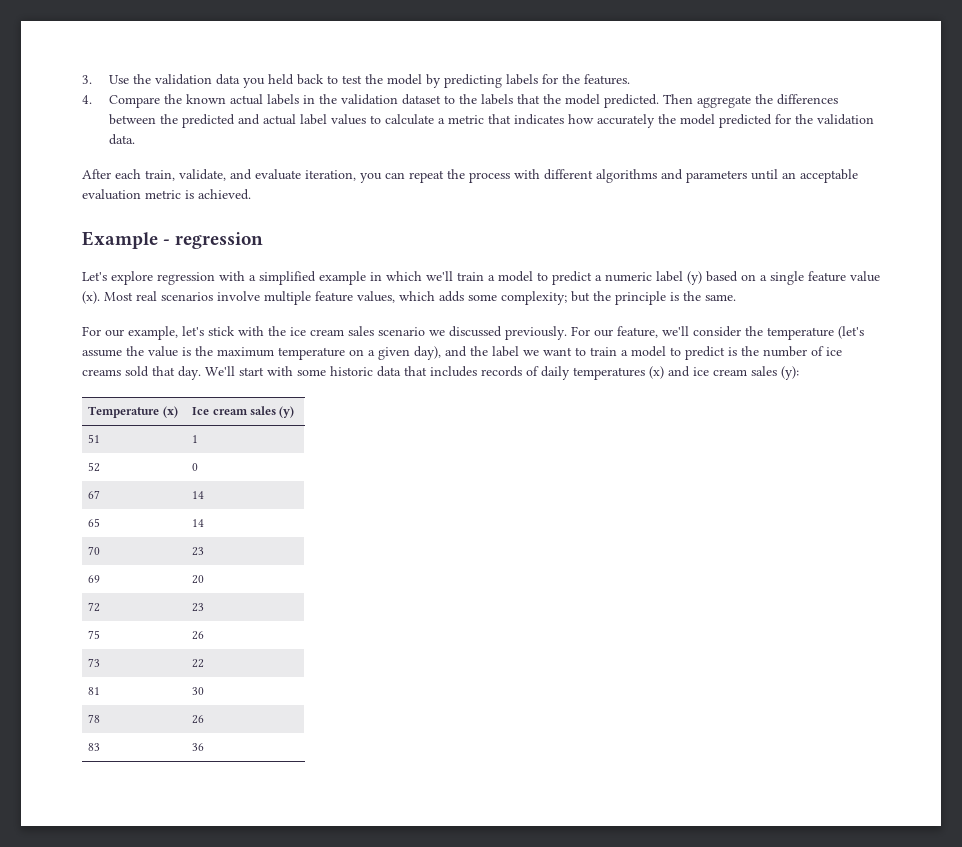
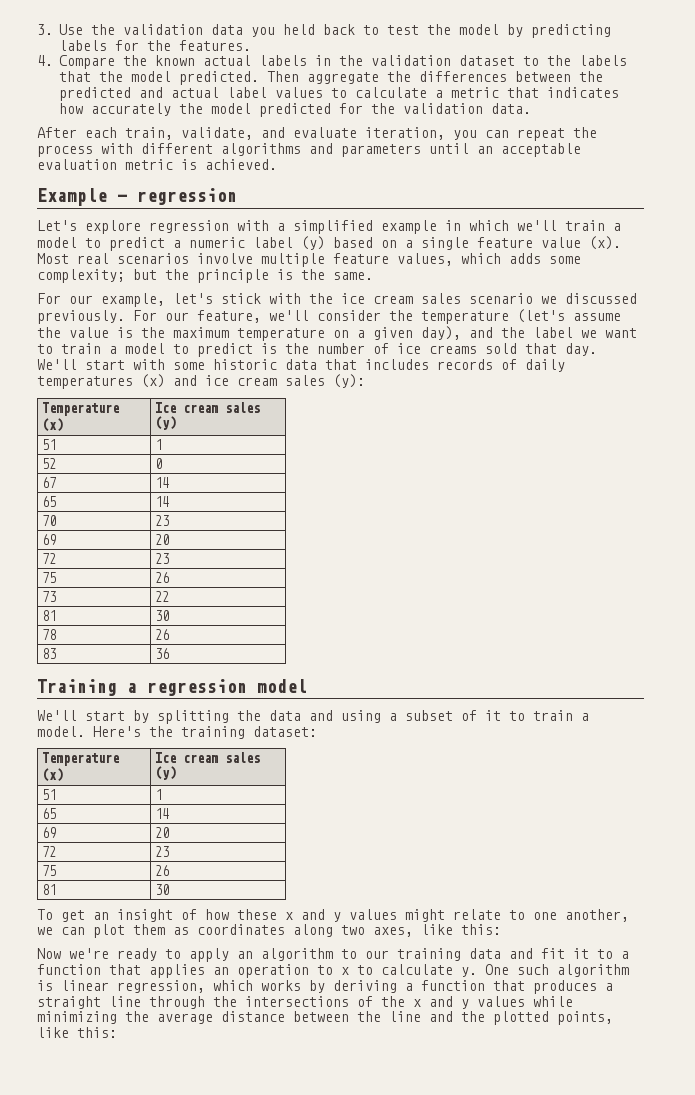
(205, 747) none -> [37,679,307,696] [37,710,589,724] [37,726,317,739] [42,752,120,766] [42,768,64,782] [155,752,261,763] [155,766,177,780] [42,789,57,800] [155,789,163,800] [42,808,57,819] [155,808,170,819] [42,827,57,838] [155,827,170,838] [42,846,57,857] [155,846,170,857] [42,865,57,876] [155,865,170,876] [42,884,57,895] [155,884,170,895] [37,909,629,922] [37,924,501,938] [37,948,629,962] [37,964,629,978] [37,980,613,994] [37,996,573,1009] [37,1011,613,1025] [37,1027,117,1038] // Training a regression model // We'll start by splitting the data and using a subset of it to train a model. Here's the training dataset: // Temperature (x) | Ice cream sales (y) // 51 | 1 // 65 | 14 // 69 | 20 // 72 | 23 // 75 | 26 // 81 | 30 // To get an insight of how these x and y values might relate to one another, we can plot them as coordinates along two axes, like this: // Now we're ready to apply an algorithm to our training data and fit it to a function that applies an operation to x to calculate y. One such algorithm is linear regression, which works by deriving a function that produces a straight line through the intersections of the x and y values while minimizing the average distance between the line and the plotted points, like this:

